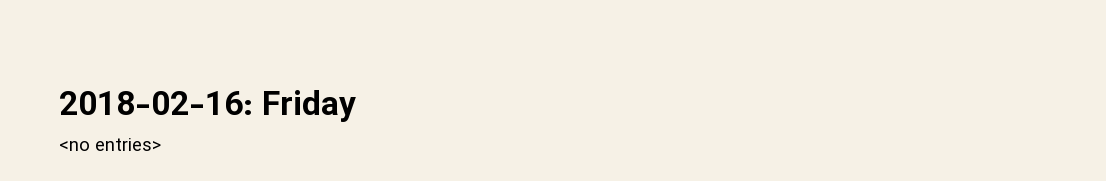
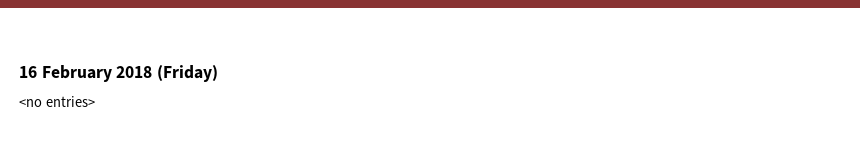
[59,90,357,122] 2018-02-16: Friday -> [19,65,219,82] 16 February 2018 (Friday)

